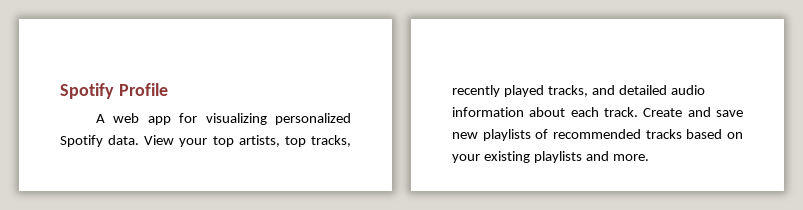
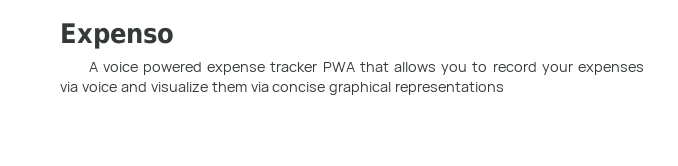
[60,83,168,99] Spotify Profile -> [60,23,174,49] Expenso
[113,113,351,125] [60,135,351,147] [452,85,705,97] [452,107,743,117] [452,129,743,141] [452,151,649,163] web app for visualizing personalized Spotify data. View your top artists, top tracks, recently played tracks, and detailed audio information about each track. Create and save new playlists of recommended tracks based on your existing playlists and more. -> [102,62,645,75] [60,82,505,95] voice powered expense tracker PWA that allows you to record your expenses via voice and visualize them via concise graphical representations

